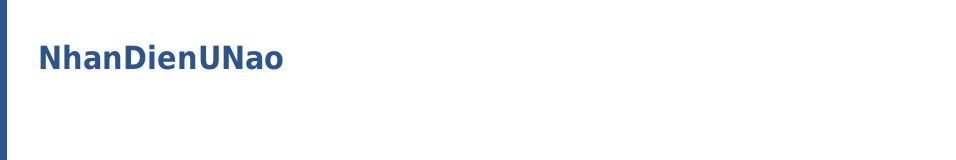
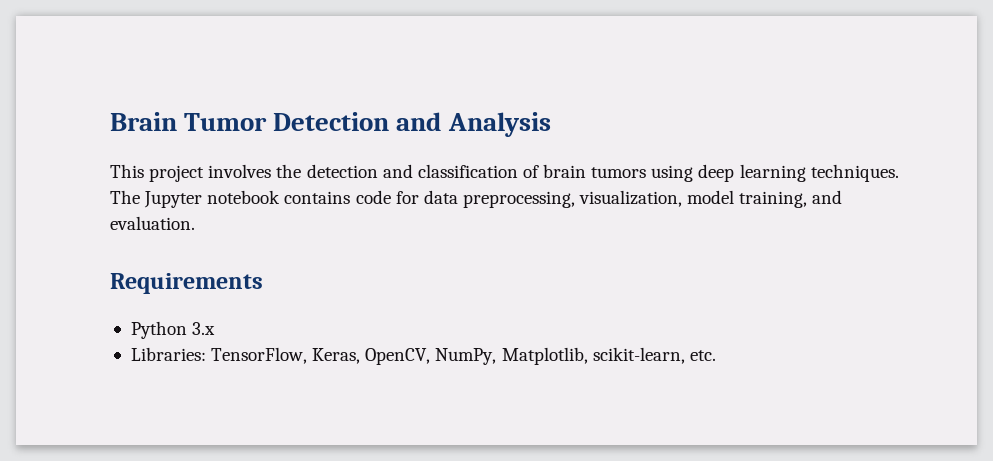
[38,44,284,70] NhanDienUNao -> [110,112,551,137] [110,164,899,182] [110,190,843,208] [110,216,195,230] [110,273,263,294] [130,321,216,339] [130,347,716,365] Brain Tumor Detection and Analysis // This project involves the detection and classification of brain tumors using deep learning techniques. The Jupyter notebook contains code for data preprocessing, visualization, model training, and evaluation. // Requirements // Python 3.x // Libraries: TensorFlow, Keras, OpenCV, NumPy, Matplotlib, scikit-learn, etc.

